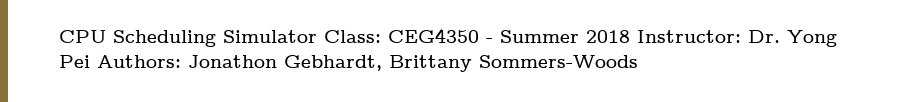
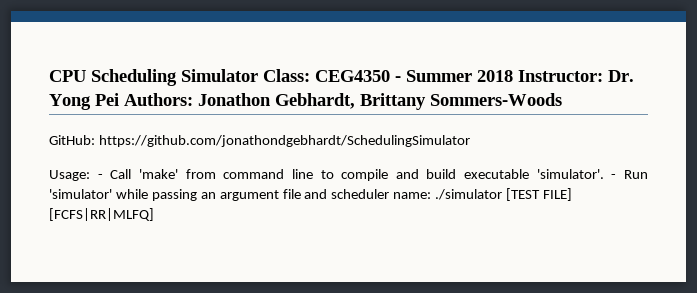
(638, 61) none -> [49,135,470,147] [49,169,648,181] [49,188,573,201] [49,208,154,221] // GitHub: https://github.com/jonathondgebhardt/SchedulingSimulator // Usage: - Call 'make' from command line to compile and build executable 'simulator'. - Run 'simulator' while passing an argument file and scheduler name: ./simulator [TEST FILE] [FCFS|RR|MLFQ]

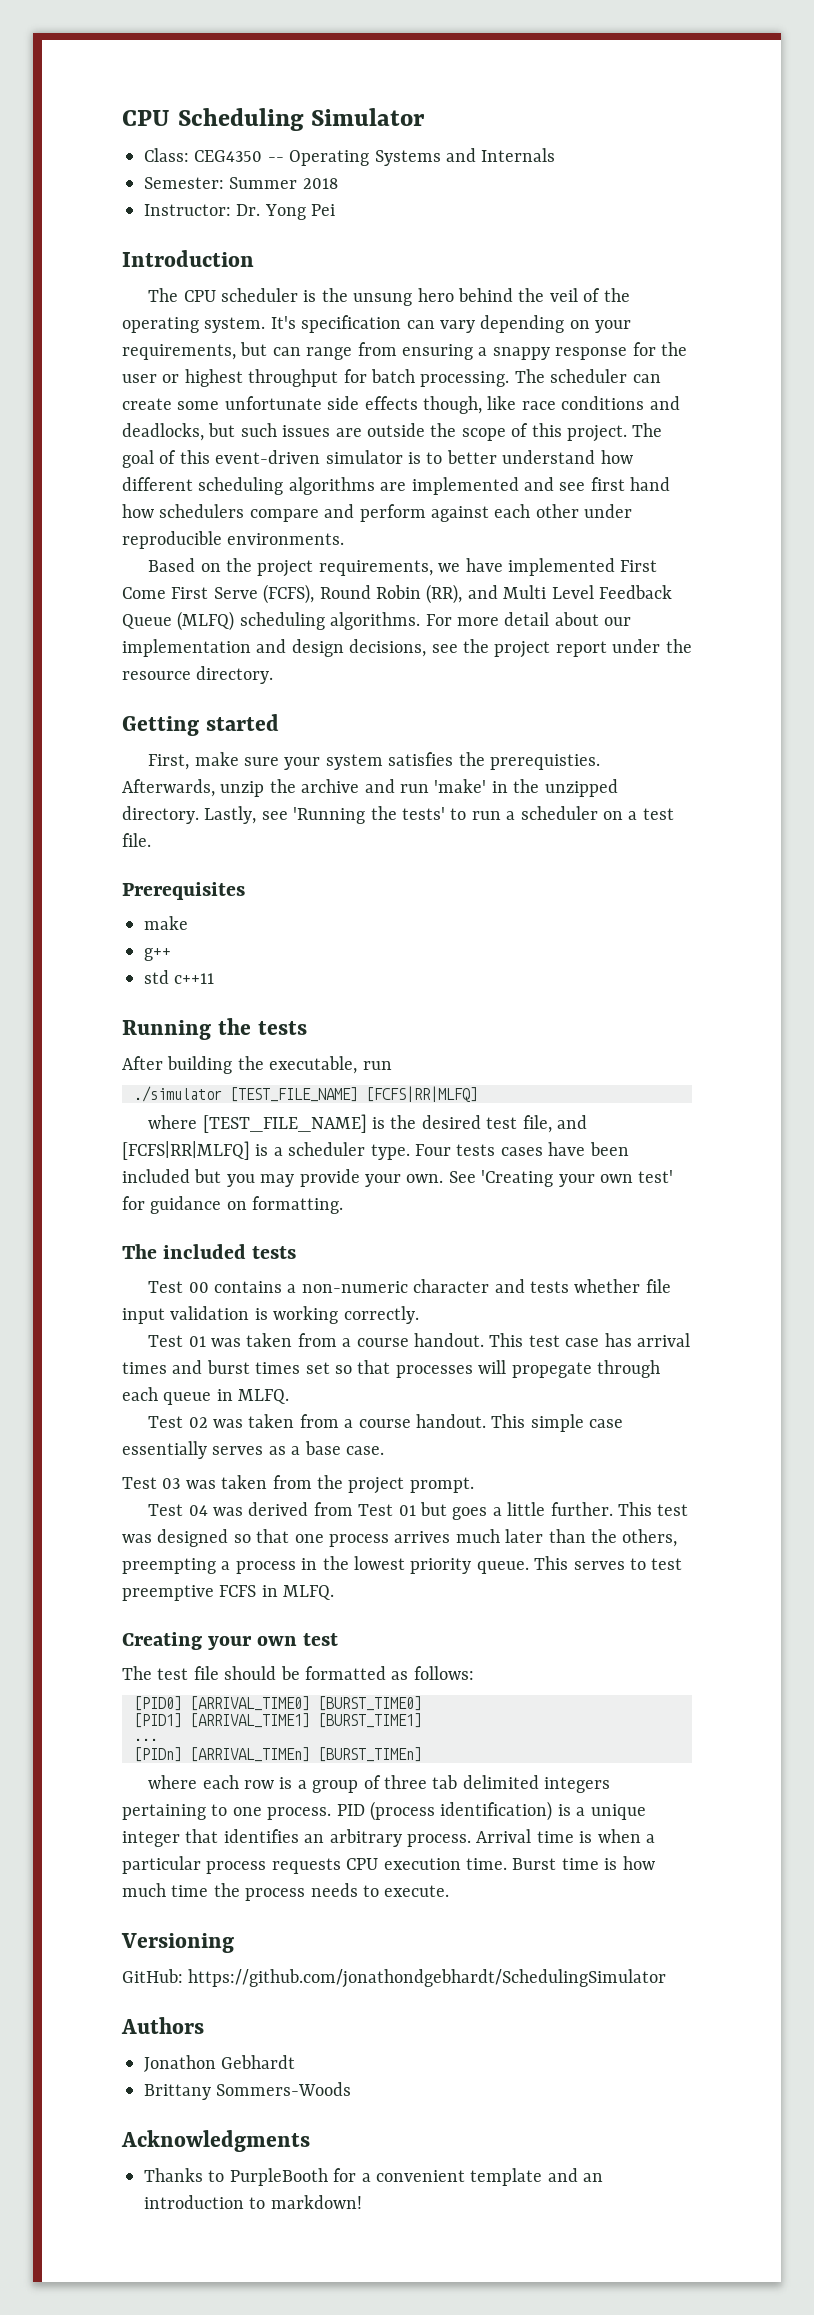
(258, 75) none -> (426, 117) //
[395,76,401,82] - -> [267,148,556,166] [144,177,224,189] -- Operating Systems and Internals // Semester:
(513, 76) none -> (338, 183) //
[124,93,562,110] [49,135,470,147] [49,169,648,181] [49,188,573,201] [49,208,154,221] Authors: Jonathon Gebhardt, Brittany Sommers-Woods // GitHub: https://github.com/jonathondgebhardt/SchedulingSimulator // Usage: - Call 'make' from command line to compile and build executable 'simulator'. - Run 'simulator' while passing an argument file and scheduler name: ./simulator [TEST FILE] [FCFS|RR|MLFQ] -> [122,250,254,267] [148,288,630,306] [122,315,632,333] [122,342,687,360] [122,369,661,387] [122,396,680,414] [122,423,663,442] [122,450,633,468] [122,477,671,495] [122,504,633,522] [122,531,345,549] [148,558,658,577] [122,584,672,604] [122,611,632,631] [122,639,692,658] [122,666,274,684] [122,714,279,736] [148,752,600,770] [122,779,618,797] [122,806,674,824] [122,833,151,847] [122,882,245,900] [144,916,188,930] [144,948,171,961] [144,970,215,984] [122,1018,307,1040] [122,1056,392,1074] [134,1086,478,1102] [148,1114,587,1133] [122,1141,629,1160] [122,1169,674,1187] [122,1196,344,1214] [122,1244,297,1259] [148,1279,671,1293] [122,1306,419,1324] [148,1333,690,1347] [122,1360,660,1378] [122,1387,290,1405] [148,1414,624,1432] [122,1441,384,1459] [122,1475,474,1494] [148,1502,689,1520] [122,1529,678,1547] [122,1556,683,1574] [122,1585,335,1601] [122,1632,339,1650] [122,1666,474,1680] [134,1696,422,1711] [134,1713,422,1728] [134,1738,158,1741] [134,1747,422,1762] [148,1775,611,1793] [122,1801,646,1821] [122,1829,655,1847] [122,1856,655,1874] [122,1883,450,1901] [121,1933,234,1953] [122,1969,667,1988] [121,2017,204,2034] [144,2055,296,2072] [144,2082,352,2100] [121,2130,310,2152] [144,2168,604,2186] [144,2195,362,2209] // Introduction // The CPU scheduler is the unsung hero behind the veil of the operating system. It's specification can vary depending on your requirements, but can range from ensuring a snappy response for the user or highest throughput for batch processing. The scheduler can create some unfortunate side effects though, like race conditions and deadlocks, but such issues are outside the scope of this project. The goal of this event-driven simulator is to better understand how different scheduling algorithms are implemented and see first hand how schedulers compare and perform against each other under reproducible environments. // Based on the project requirements, we have implemented First Come First Serve (FCFS), Round Robin (RR), and Multi Level Feedback Queue (MLFQ) scheduling algorithms. For more detail about our implementation and design decisions, see the project report under the resource directory. // Getting started // First, make sure your system satisfies the prerequisties. Afterwards, unzip the archive and run 'make' in the unzipped directory. Lastly, see 'Running the tests' to run a scheduler on a test file. // Prerequisites // make // g++ // std c++11 // Running the tests // After building the executable, run // ./simulator [TEST_FILE_NAME] [FCFS|RR|MLFQ] // where [TEST_FILE_NAME] is the desired test file, and [FCFS|RR|MLFQ] is a scheduler type. Four tests cases have been included but you may provide your own. See 'Creating your own test' for guidance on formatting. // The included tests // Test 00 contains a non-numeric character and tests whether file input validation is working correctly. // Test 01 was taken from a course handout. This test case has arrival times and burst times set so that processes will propegate through each queue in MLFQ. // Test 02 was taken from a course handout. This simple case essentially serves as a base case. // Test 03 was taken from the project prompt. // Test 04 was derived from Test 01 but goes a little further. This test was designed so that one process arrives much later than the others, preempting a process in the lowest priority queue. This serves to test preemptive FCFS in MLFQ. // Creating your own test // The test file should be formatted as follows: // [PID0] [ARRIVAL_TIME0] [BURST_TIME0] // [PID1] [ARRIVAL_TIME1] [BURST_TIME1] // ... // [PIDn] [ARRIVAL_TIMEn] [BURST_TIMEn] // where each row is a group of three tab delimited integers pertaining to one process. PID (process identification) is a unique integer that identifies an arbitrary process. Arrival time is when a particular process requests CPU execution time. Burst time is how much time the process needs to execute. // Versioning // GitHub: https://github.com/jonathondgebhardt/SchedulingSimulator // Authors // Jonathon Gebhardt // Brittany Sommers-Woods // Acknowledgments // Thanks to PurpleBooth for a convenient template and an introduction to markdown!

